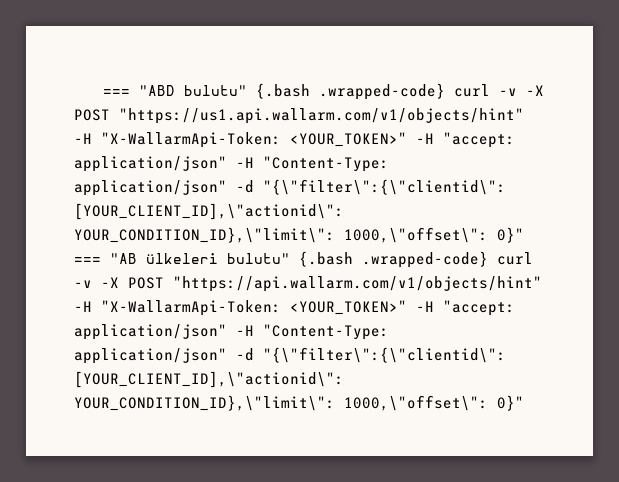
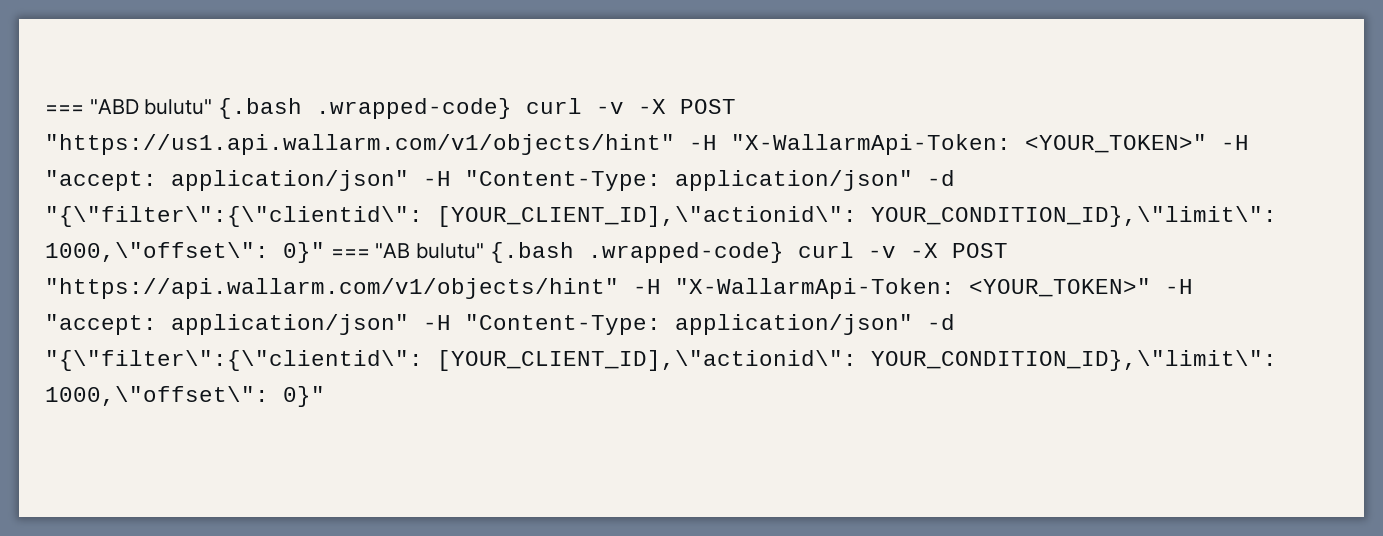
[146,253,218,264] ülkeleri -> (411, 250) none

